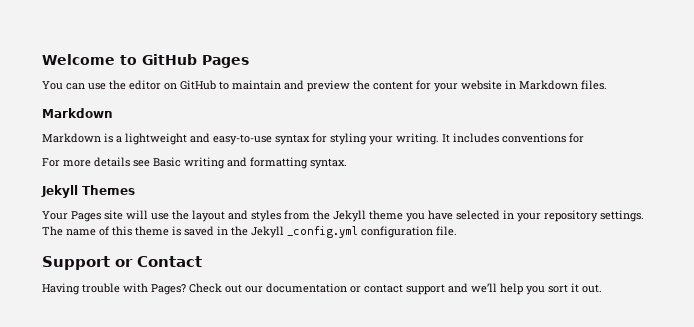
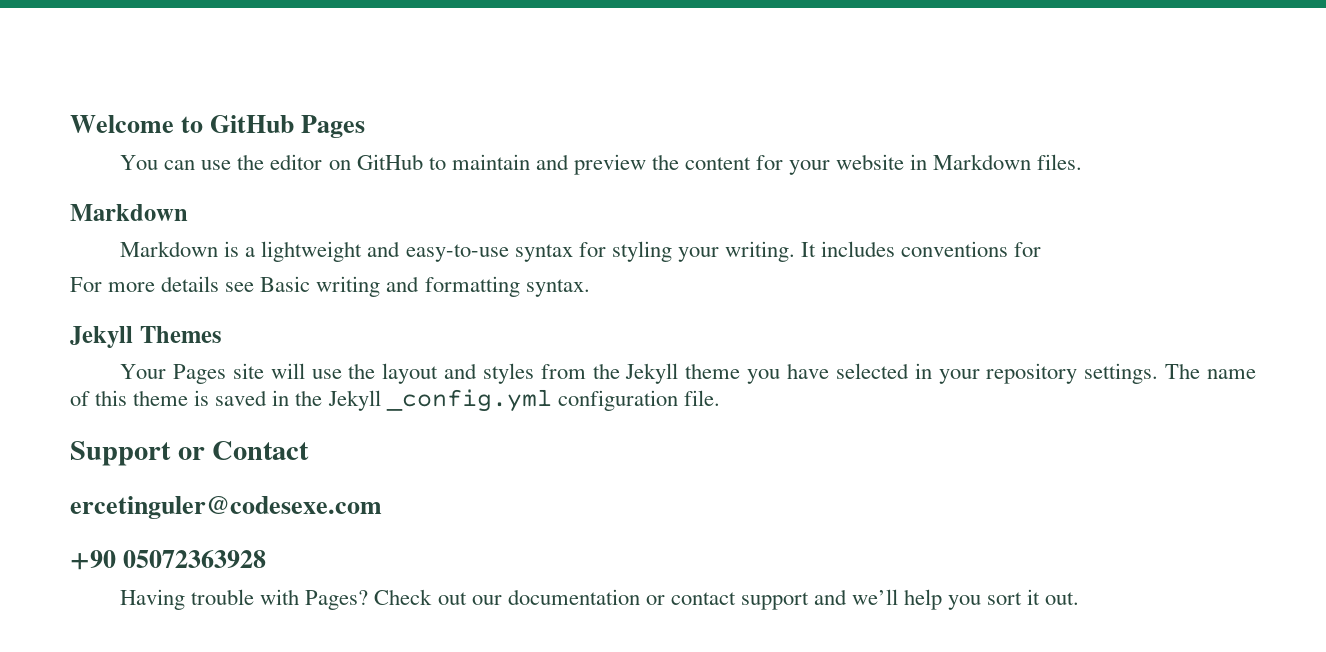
(202, 261) none -> [70,496,382,519] [70,550,267,570] // ercetinguler@codesexe.com // +90 05072363928

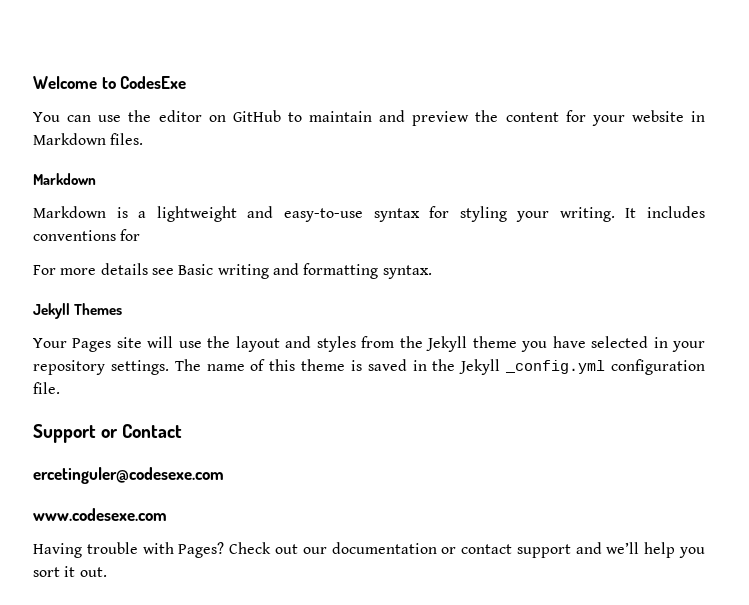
[210,115,366,138] GitHub Pages -> [120,76,187,89] CodesExe
[70,550,267,570] +90 05072363928 -> [33,508,167,521] www.codesexe.com

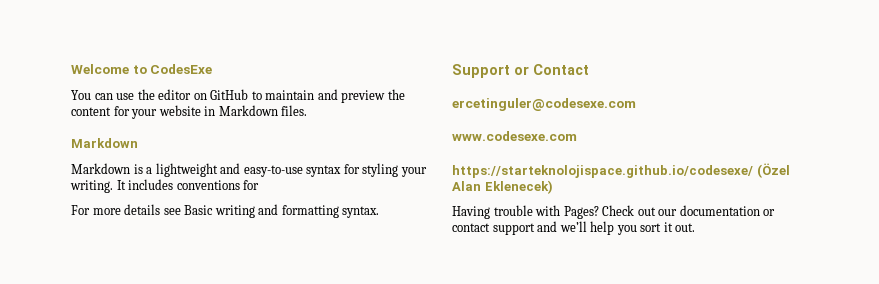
[33,303,123,319] [33,336,705,352] [33,359,706,375] [33,382,60,394] // Jekyll Themes // Your Pages site will use the layout and styles from the Jekyll theme you have selected in your repository settings. The name of this theme is saved in the Jekyll _config.yml configuration file. -> (380, 212) none
(167, 514) none -> [452,163,790,178] [452,180,553,194] // https://starteknolojispace.github.io/codesexe/ (Özel Alan Eklenecek)

